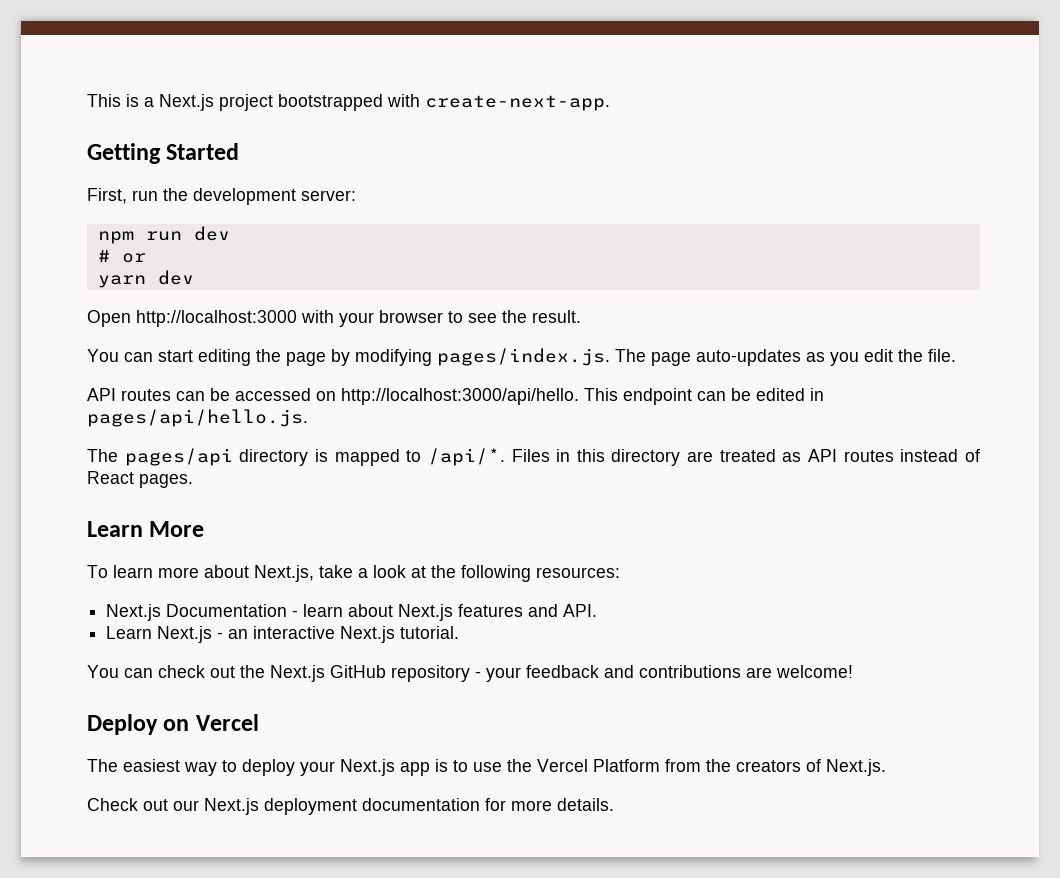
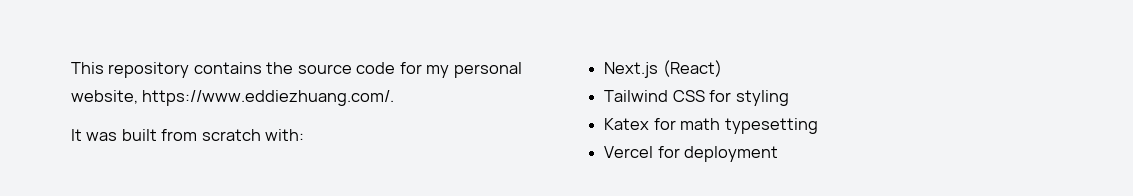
[87,94,610,111] [87,143,240,164] [87,188,356,205] [97,226,230,244] [97,250,146,263] [97,270,194,288] [87,310,581,327] [87,348,956,366] [87,388,824,405] [87,409,308,427] [87,448,980,466] [87,471,193,488] [87,521,205,537] [87,565,620,582] [106,604,598,621] [106,626,460,643] [87,665,853,682] [87,714,259,735] [87,759,886,776] [87,798,614,815] This is a Next.js project bootstrapped with create-next-app. // Getting Started // First, run the development server: // npm run dev // # or // yarn dev // Open http://localhost:3000 with your browser to see the result. // You can start editing the page by modifying pages/index.js. The page auto-updates as you edit the file. // API routes can be accessed on http://localhost:3000/api/hello. This endpoint can be edited in pages/api/hello.js. // The pages/api directory is mapped to /api/*. Files in this directory are treated as API routes instead of React pages. // Learn More // To learn more about Next.js, take a look at the following resources: // Next.js Documentation - learn about Next.js features and API. // Learn Next.js - an interactive Next.js tutorial. // You can check out the Next.js GitHub repository - your feedback and contributions are welcome! // Deploy on Vercel // The easiest way to deploy your Next.js app is to use the Vercel Platform from the creators of Next.js. // Check out our Next.js deployment documentation for more details. -> [71,62,522,78] [71,90,395,106] [71,129,305,141] [604,60,722,78] [604,90,789,106] [604,118,818,134] [604,146,779,162] This repository contains the source code for my personal website, https://www.eddiezhuang.com/. // It was built from scratch with: // Next.js (React) // Tailwind CSS for styling // Katex for math typesetting // Vercel for deployment

